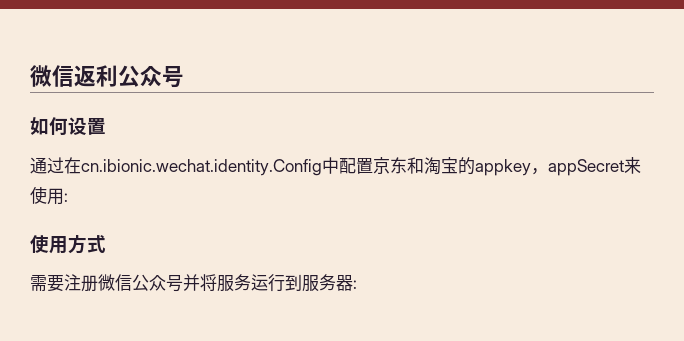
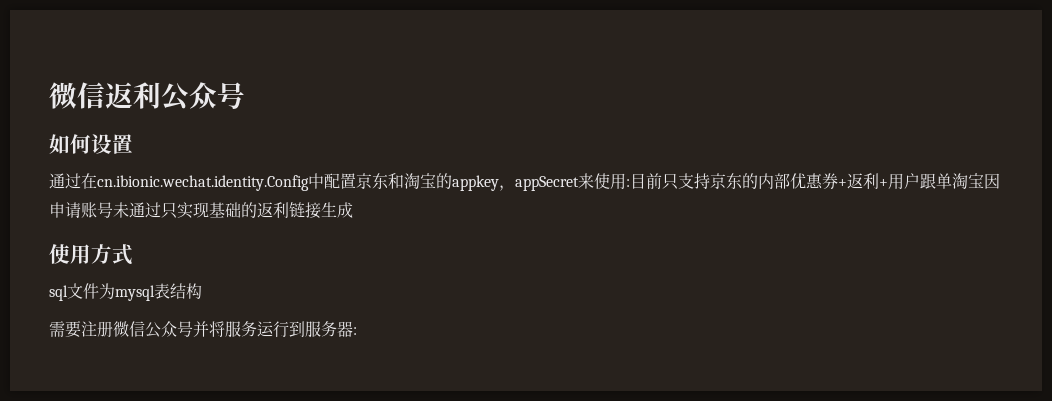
[30,234,106,254] // 使用方式 -> [630,173,1000,190] [49,202,353,219] [49,244,133,265] [49,283,202,301] 目前只支持京东的内部优惠券+返利+用户跟单淘宝因申请账号未通过只实现基础的返利链接生成 // 使用方式 // sql文件为mysql表结构

